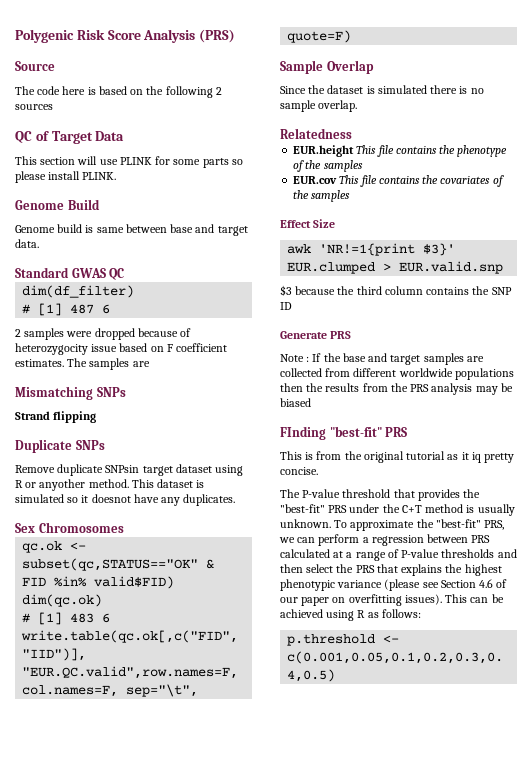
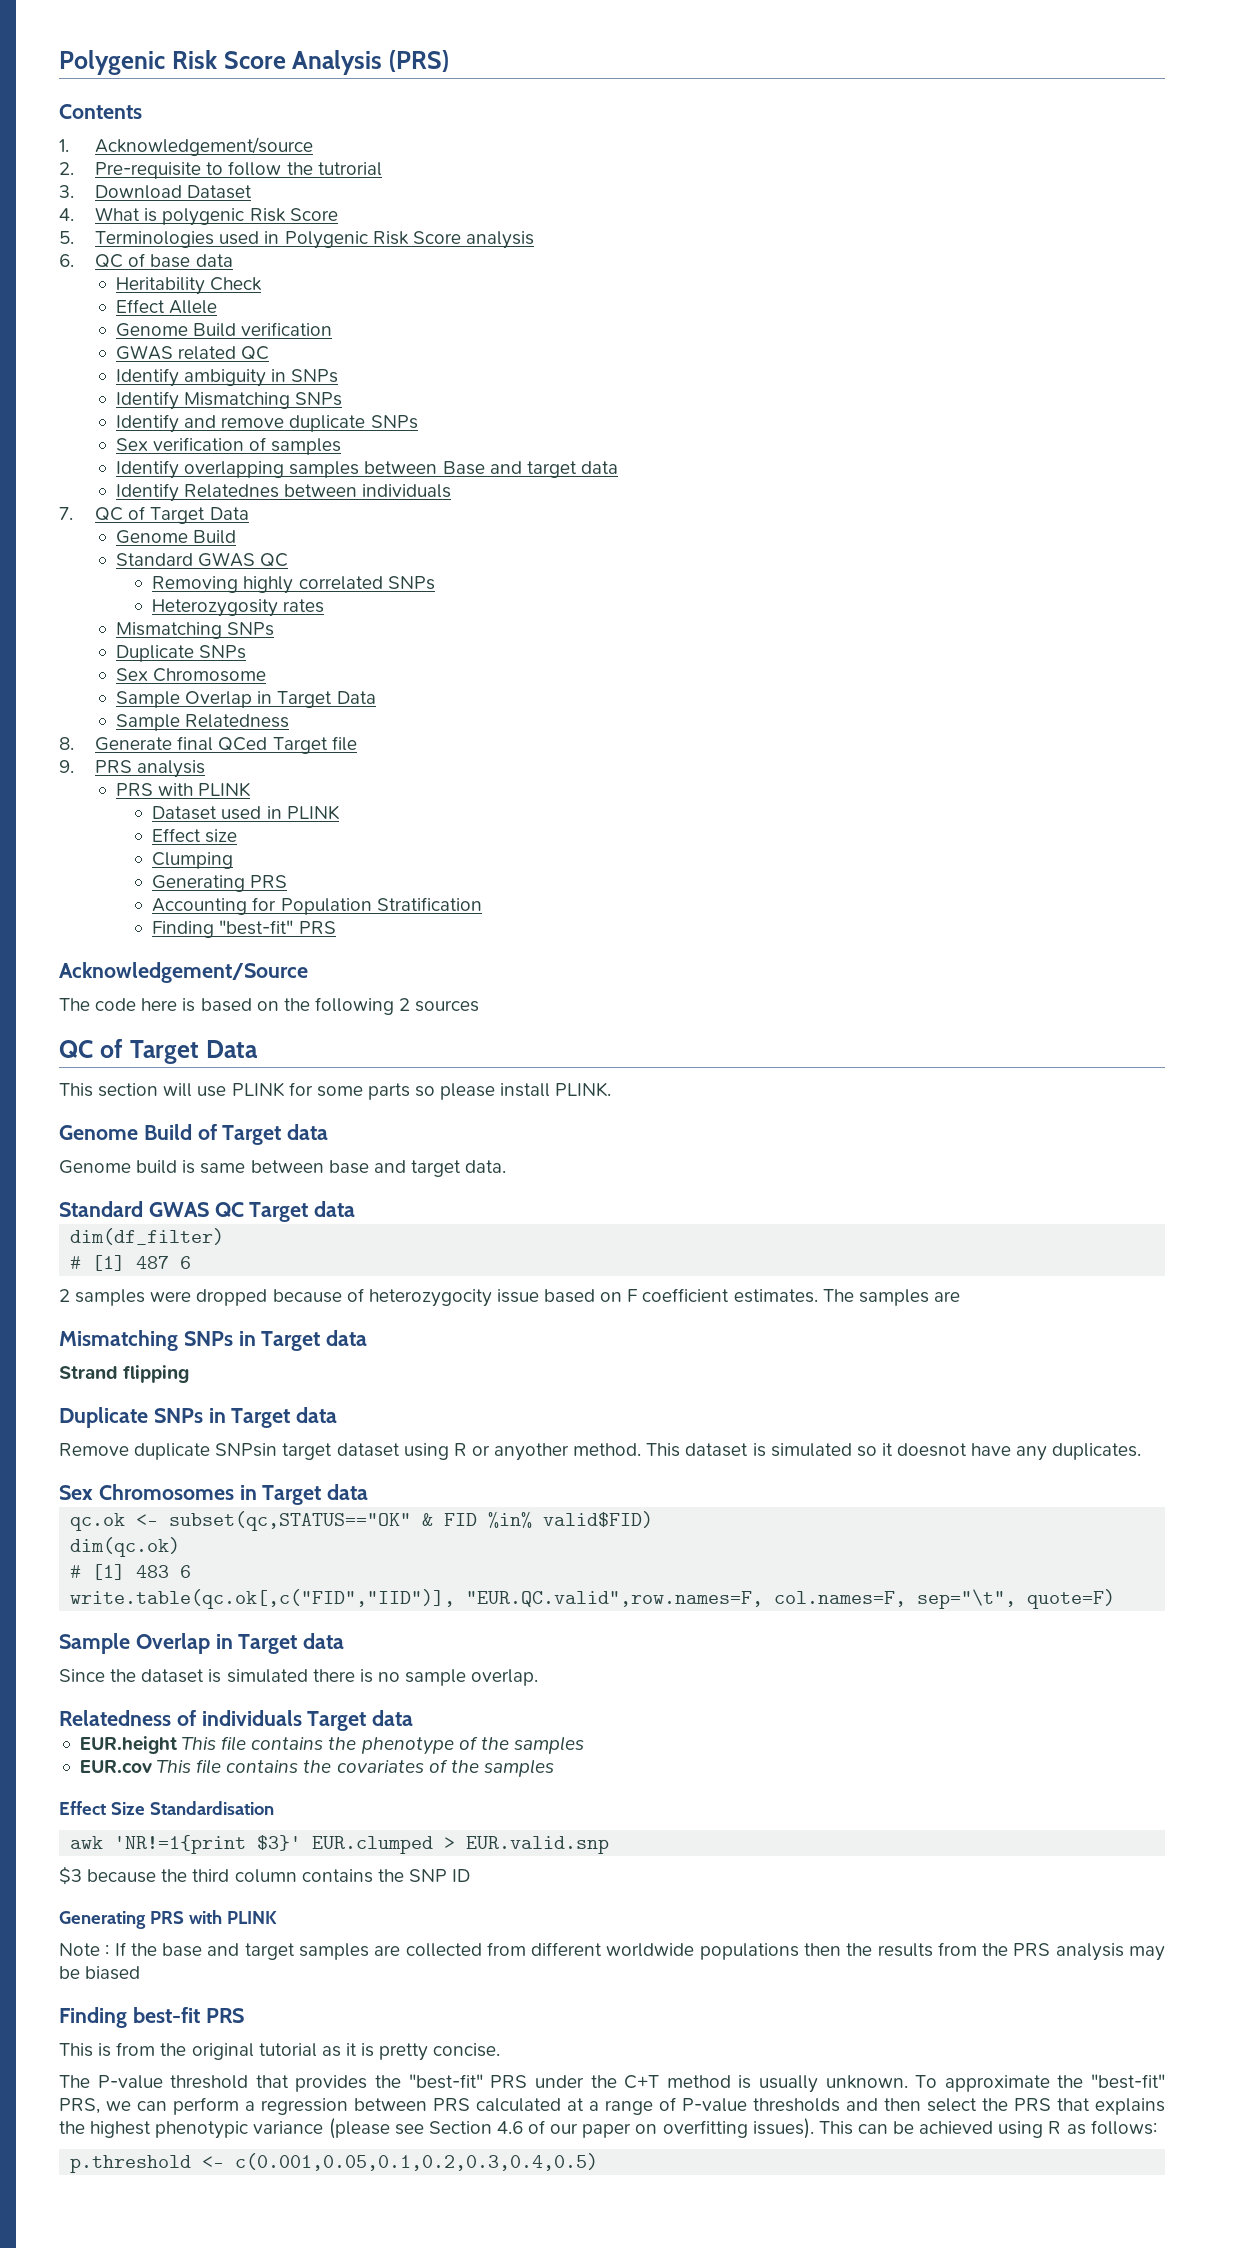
[15,61,55,71] Source -> [59,104,142,119] [59,137,314,156] [59,161,382,179] [59,185,253,199] [59,207,338,226] [59,231,534,249] [59,253,233,268] [116,277,263,295] [116,299,218,314] [116,322,333,337] [116,345,270,360] [116,368,339,387] [116,391,343,410] [116,414,418,433] [116,437,342,455] [116,460,618,479] [116,483,452,502] [59,506,249,524] [116,530,237,544] [116,552,289,567] [152,576,435,594] [152,599,325,617] [116,622,275,639] [116,645,247,662] [116,668,267,682] [116,691,376,708] [116,714,290,731] [59,736,357,754] [59,760,206,778] [116,782,252,797] [152,805,340,820] [152,828,238,843] [152,852,234,869] [152,875,288,892] [152,897,482,915] [152,920,336,938] [59,962,308,983] Contents // 1. Acknowledgement/source // 2. Pre-requisite to follow the tutrorial // 3. Download Dataset // 4. What is polygenic Risk Score // 5. Terminologies used in Polygenic Risk Score analysis // 6. QC of base data // Heritability Check // Effect Allele // Genome Build verification // GWAS related QC // Identify ambiguity in SNPs // Identify Mismatching SNPs // Identify and remove duplicate SNPs // Sex verification of samples // Identify overlapping samples between Base and target data // Identify Relatednes between individuals // 7. QC of Target Data // Genome Build // Standard GWAS QC // Removing highly correlated SNPs // Heterozygosity rates // Mismatching SNPs // Duplicate SNPs // Sex Chromosome // Sample Overlap in Target Data // Sample Relatedness // 8. Generate final QCed Target file // 9. PRS analysis // PRS with PLINK // Dataset used in PLINK // Effect size // Clumping // Generating PRS // Accounting for Population Stratification // Finding "best-fit" PRS // Acknowledgement/Source
(100, 204) none -> [197,1124,329,1145] of Target data
(125, 274) none -> [249,1201,356,1222] Target data
(126, 392) none -> [238,1330,368,1351] in Target data
(105, 445) none -> [208,1407,338,1428] in Target data
(124, 527) none -> [239,1484,369,1505] in Target data
(374, 67) none -> [215,1633,345,1654] in Target data
(352, 133) none -> [176,1710,414,1731] of individuals Target data
(336, 223) none -> [149,1801,274,1815] Standardisation
[280,331,352,339] Generate PRS -> [59,1910,277,1929] Generating PRS with PLINK
[280,426,382,440] FInding "best-fit" -> [59,2007,200,2028] Finding best-fit
[471,452,481,463] iq -> [361,2043,375,2057] is

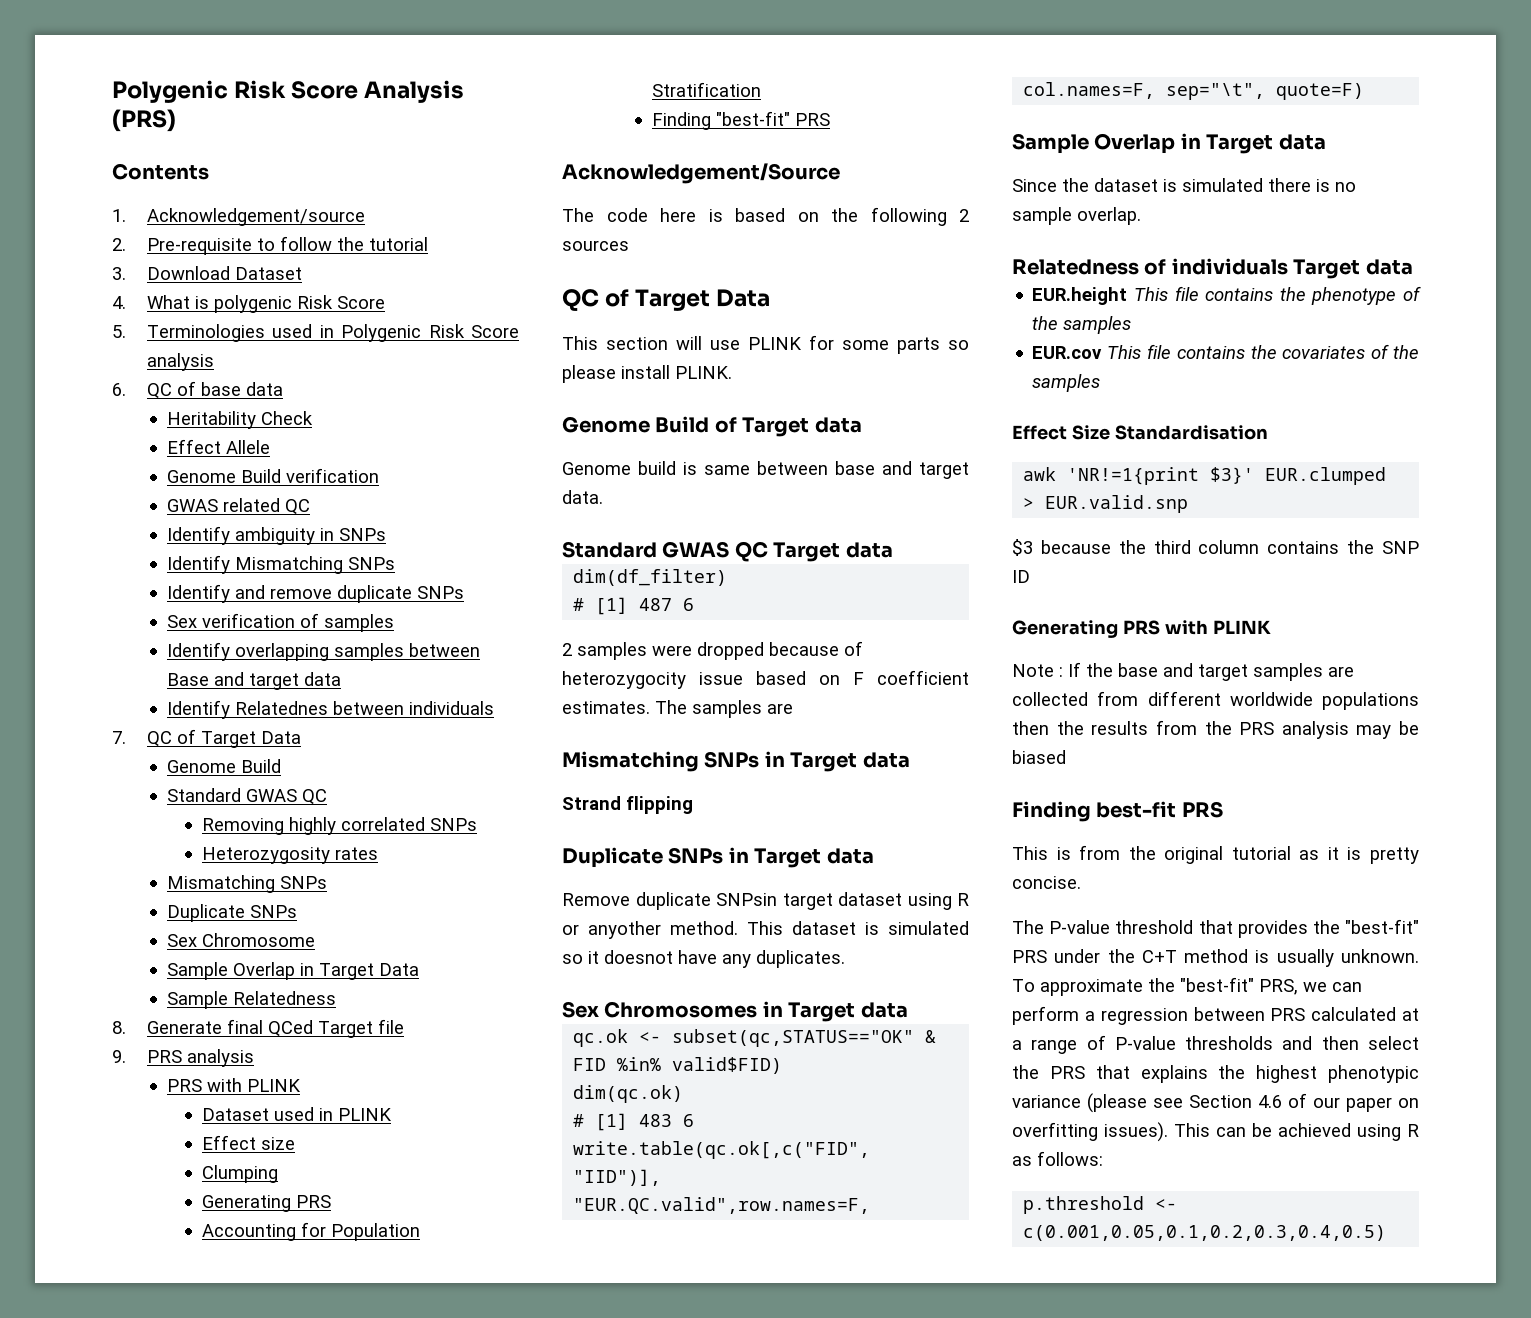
[317,162,382,176] tutrorial -> [368,237,428,251] tutorial

